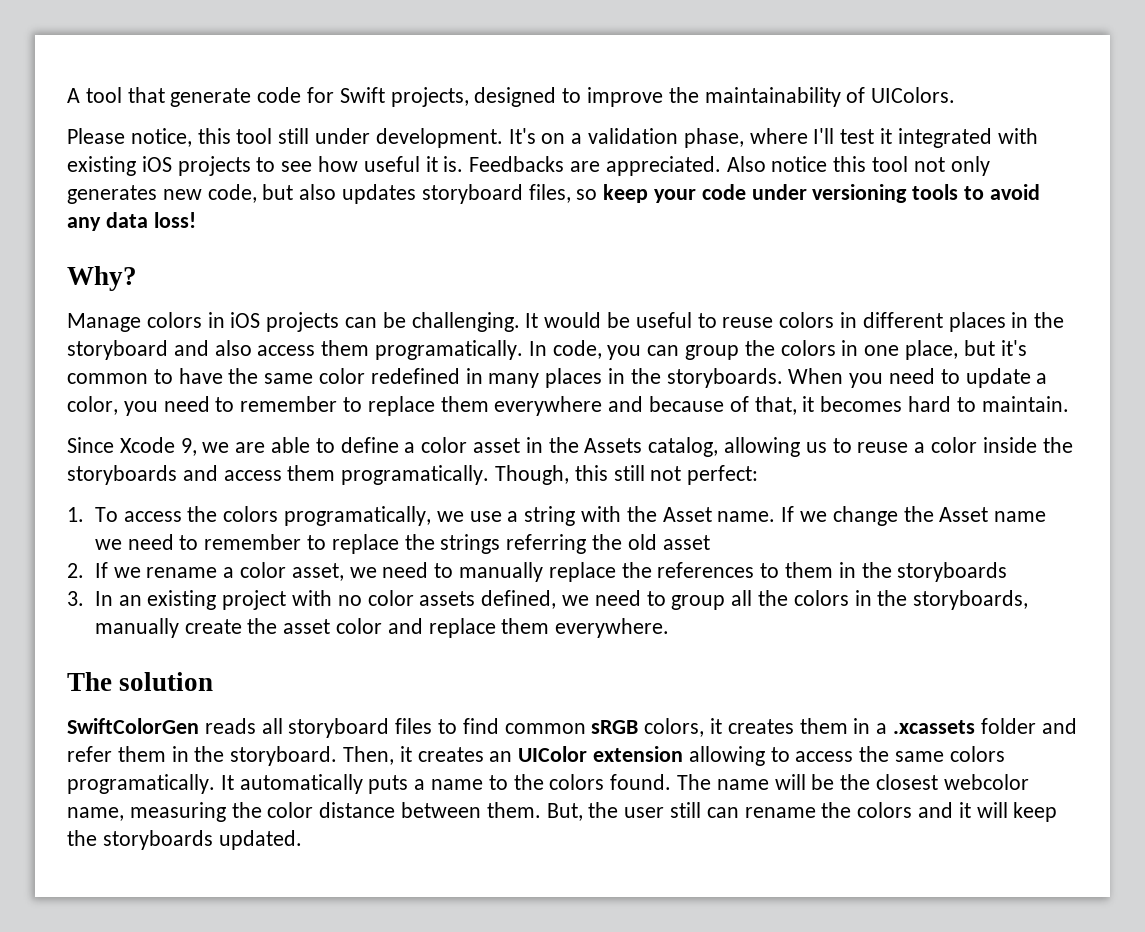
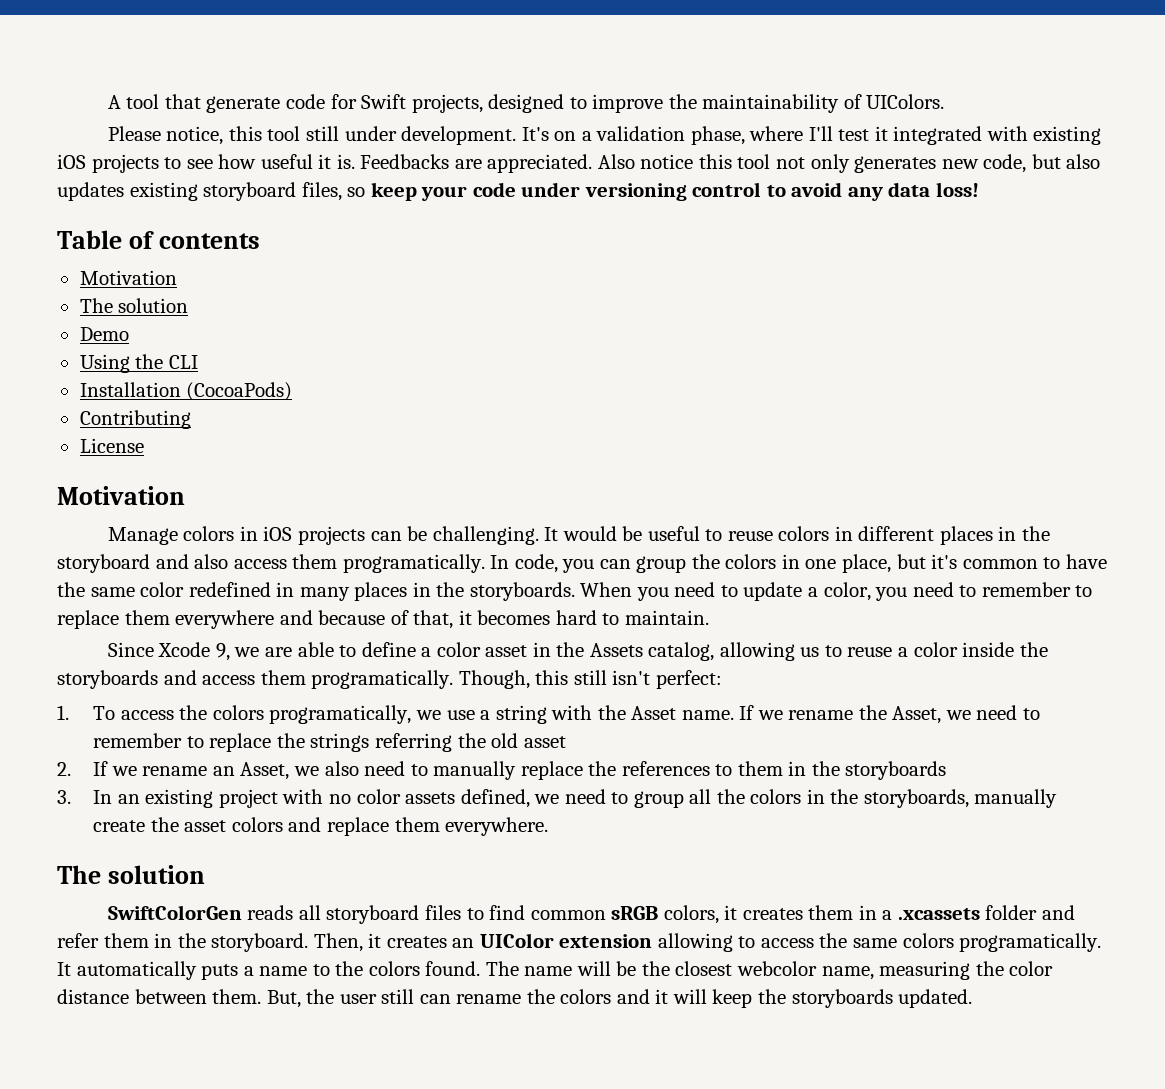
(417, 194) none -> [129,182,198,201] existing
[912,184,959,200] tools -> [692,182,762,197] control
[67,266,137,291] Why? -> [57,230,261,249] [79,270,177,285] [79,298,189,313] [79,327,129,341] [79,354,198,373] [79,382,293,401] [79,410,191,429] [79,438,144,453] [57,486,185,505] Table of contents // Motivation // The solution // Demo // Using the CLI // Installation (CocoaPods) // Contributing // License // Motivation
[650,466,682,481] not -> [612,670,651,685] isn't
[832,506,1047,526] change the Asset name -> [788,705,942,724] rename the Asset,
[223,562,377,581] a color asset, we -> [212,761,359,780] an Asset, we also
[335,618,382,634] color -> [231,817,283,832] colors

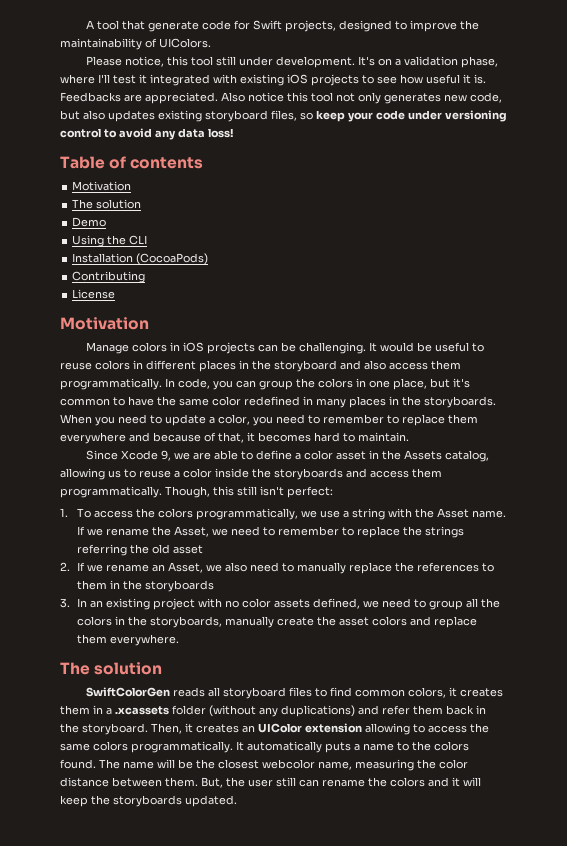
[342,554,485,573] programatically. -> [60,378,162,390] programmatically.
[311,670,454,689] programatically. -> [60,486,162,498] programmatically.
[269,705,412,724] programatically, -> [195,508,298,520] programmatically,
[611,906,659,920] sRGB -> (406, 693) none
(1038, 912) none -> [209,705,355,717] (without any duplications)
(149, 940) none -> [446,705,474,715] back
[959,933,1102,952] programatically. -> [131,741,233,753] programmatically.

